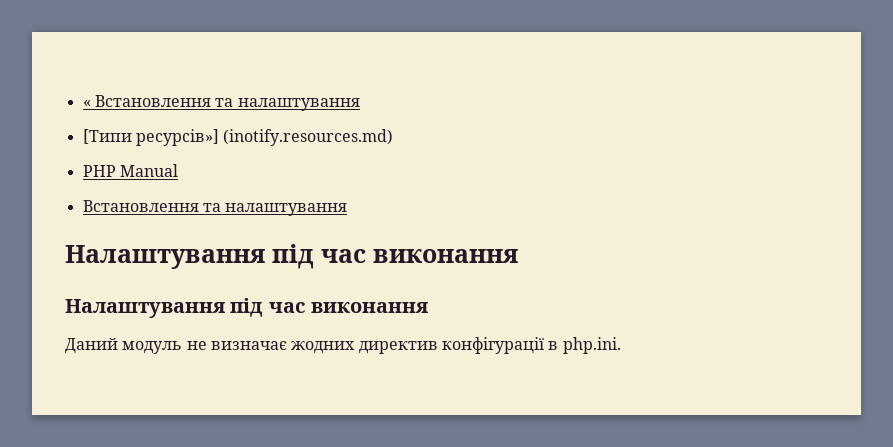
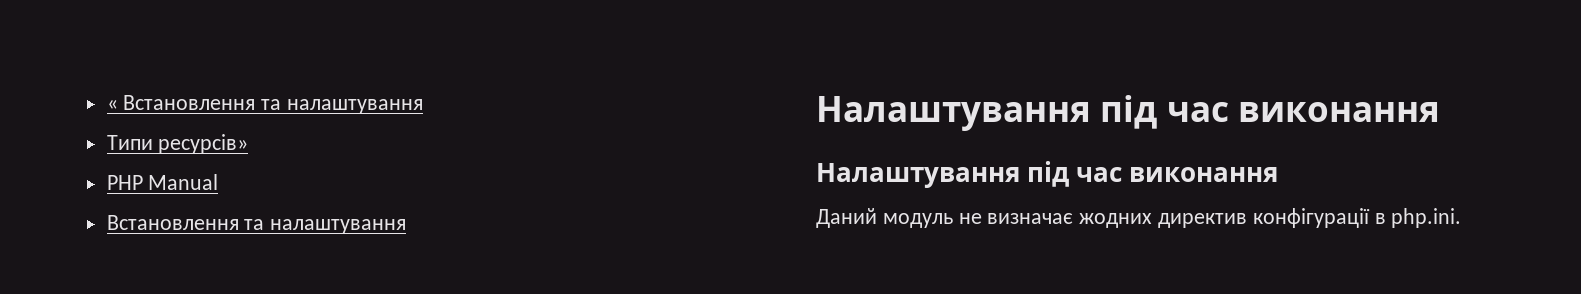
[82,129,394,146] [Типи ресурсів»] (inotify.resources.md) -> [106,134,249,154] Типи ресурсів»

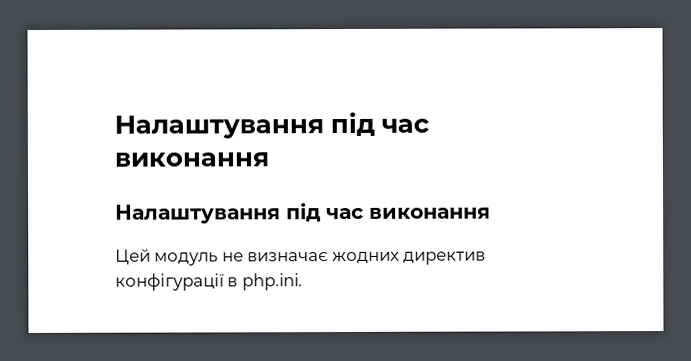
[106,95,424,114] [106,134,249,154] [106,174,219,190] [106,215,407,234] « Встановлення та налаштування // Типи ресурсів» // PHP Manual // Встановлення та налаштування // -> (114, 127) none
[816,208,877,228] Даний -> [115,248,151,265] Цей

